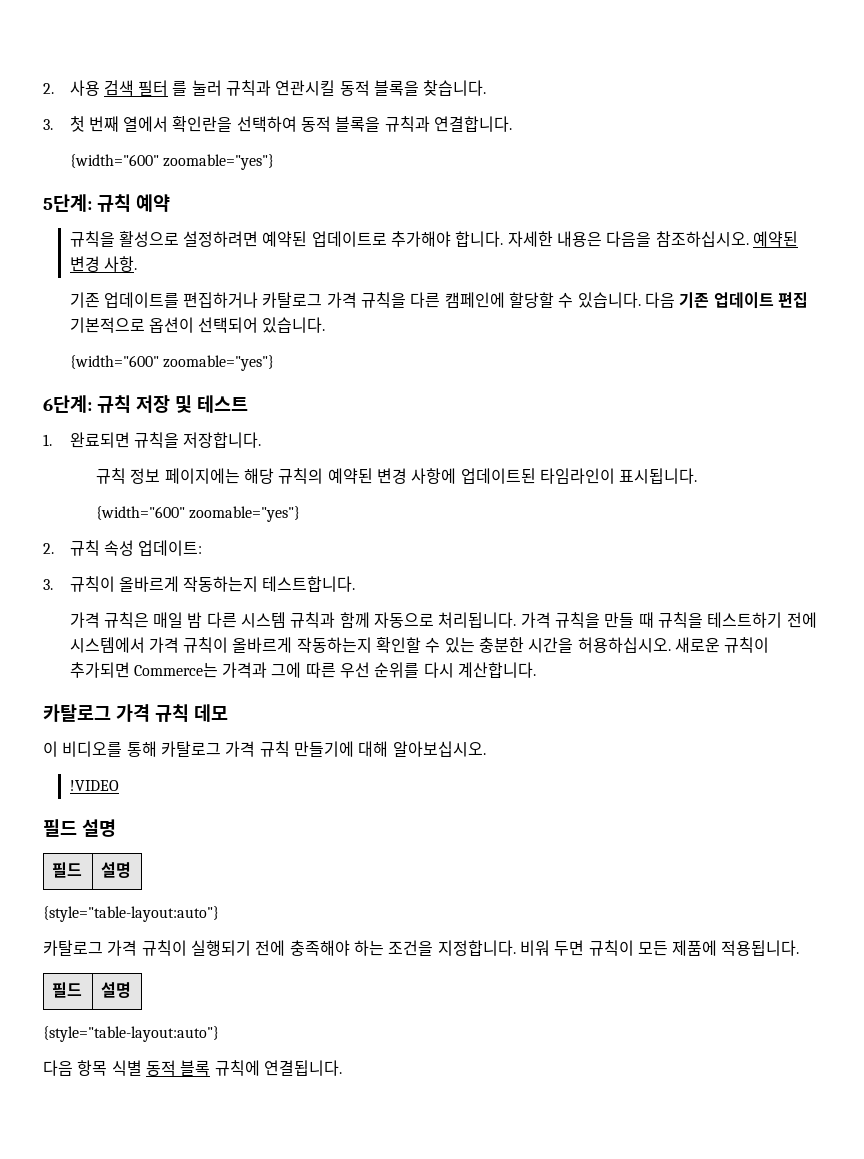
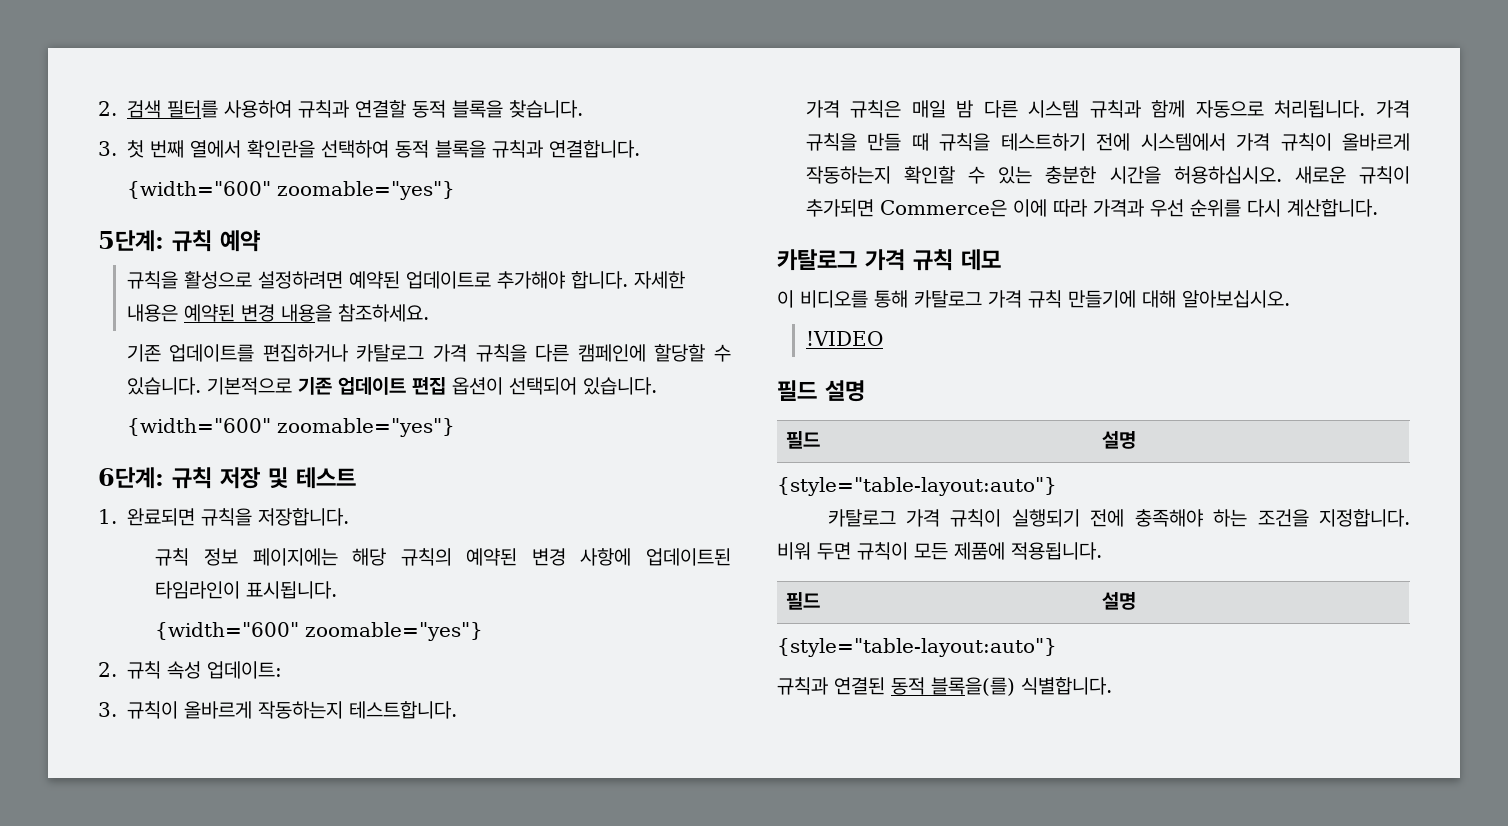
[43,80,336,96] 2. 사용 검색 필터 를 눌러 규칙과 연관시킬 -> [98,100,406,118] 2. 검색 필터를 사용하여 규칙과 연결할
[606,231,799,247] [69,256,137,272] 다음을 참조하십시오. 예약된 변경 사항. -> [183,304,429,322] 예약된 변경 내용을 참조하세요.
[645,292,676,308] 다음 -> [206,377,292,395] 기본적으로
[69,317,145,333] 기본적으로 -> (446, 386) none
[133,662,336,678] Commerce는 가격과 그에 따른 -> [879,199,1144,217] Commerce은 이에 따라 가격과
[43,1060,342,1076] 다음 항목 식별 동적 블록 규칙에 연결됩니다. -> [777,677,1112,696] 규칙과 연결된 동적 블록을(를) 식별합니다.

